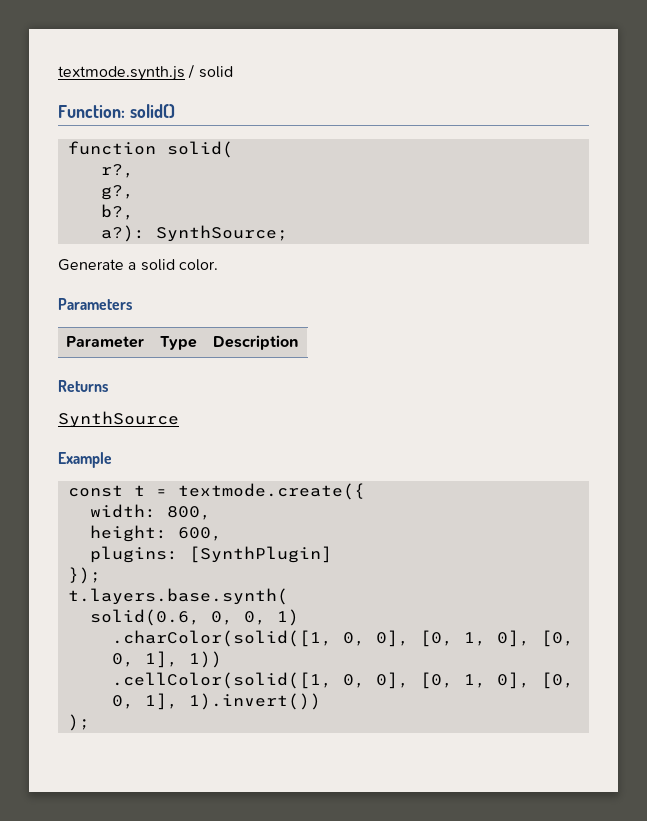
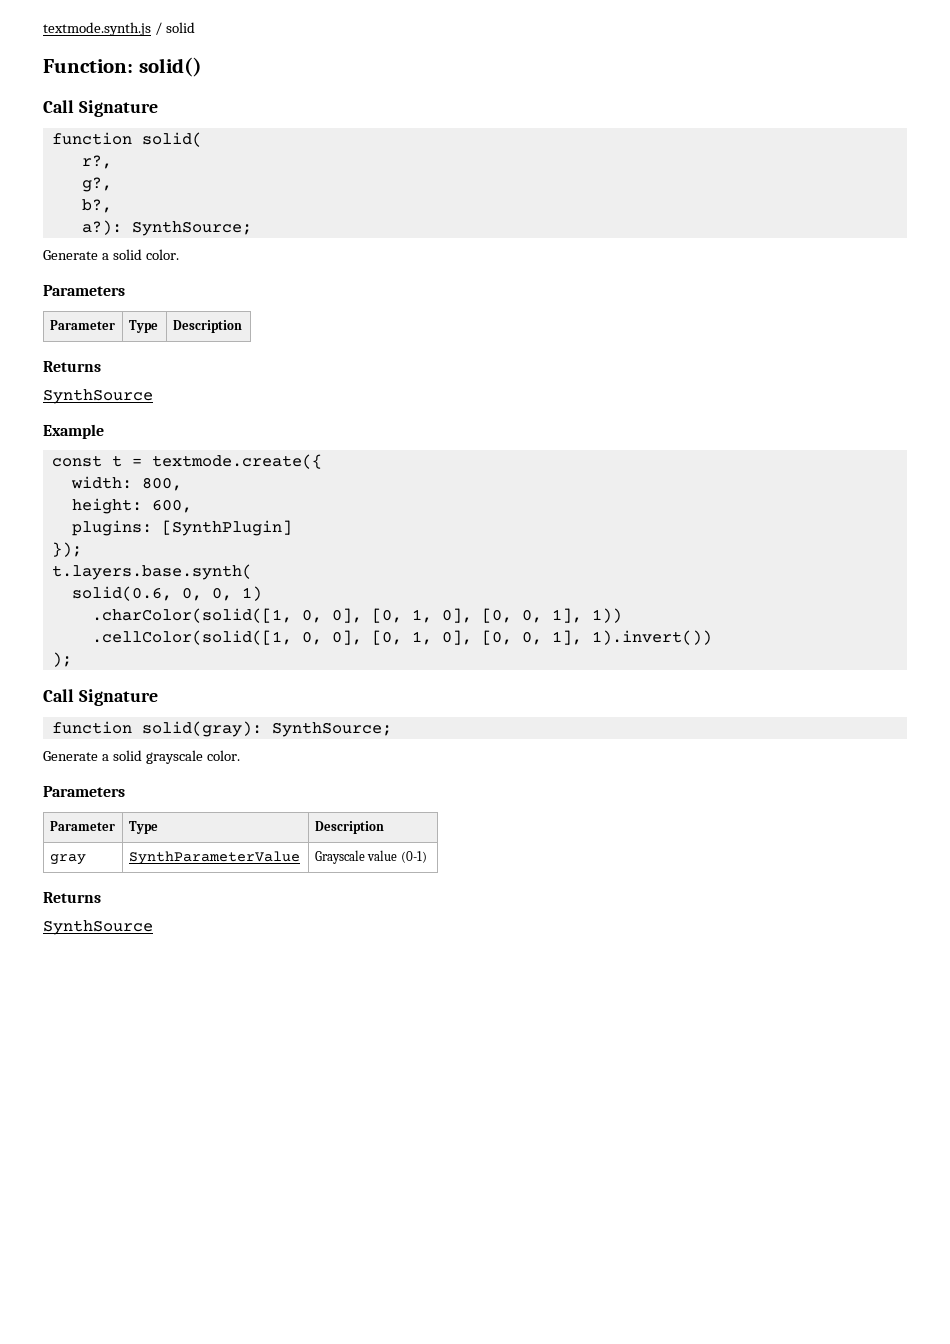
(175, 111) none -> [43,100,158,117] // Call Signature
(90, 722) none -> [43,689,158,706] [51,721,392,737] [43,750,240,764] [43,786,125,797] [49,821,115,831] [128,821,158,834] [314,821,384,834] [49,854,86,865] [128,851,300,865] [314,850,427,864] [43,892,101,903] [43,920,153,935] // Call Signature // function solid(gray): SynthSource; // Generate a solid grayscale color. // Parameters // Parameter | Type | Description // gray | SynthParameterValue | Grayscale value (0-1) // Returns // SynthSource

